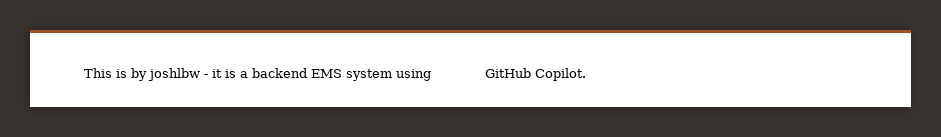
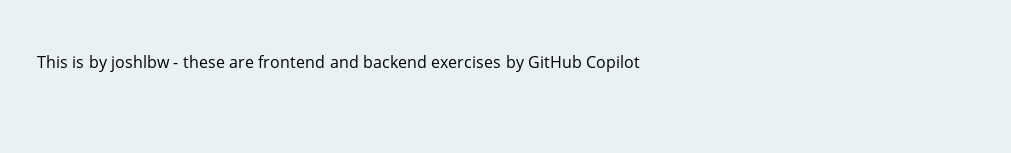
[212,68,586,81] it is a backend EMS system using GitHub Copilot. -> [182,55,641,72] these are frontend and backend exercises by GitHub Copilot

